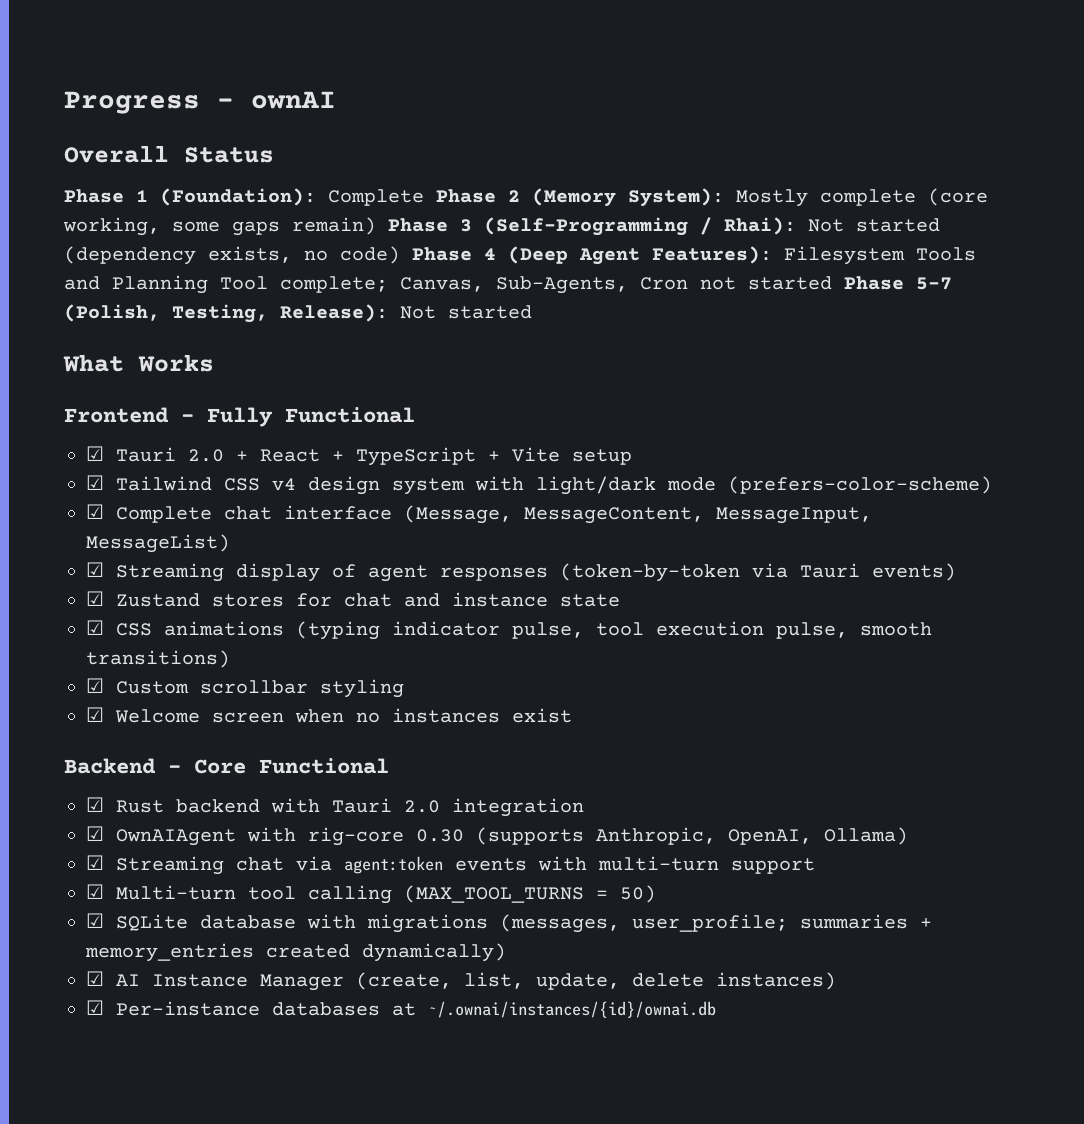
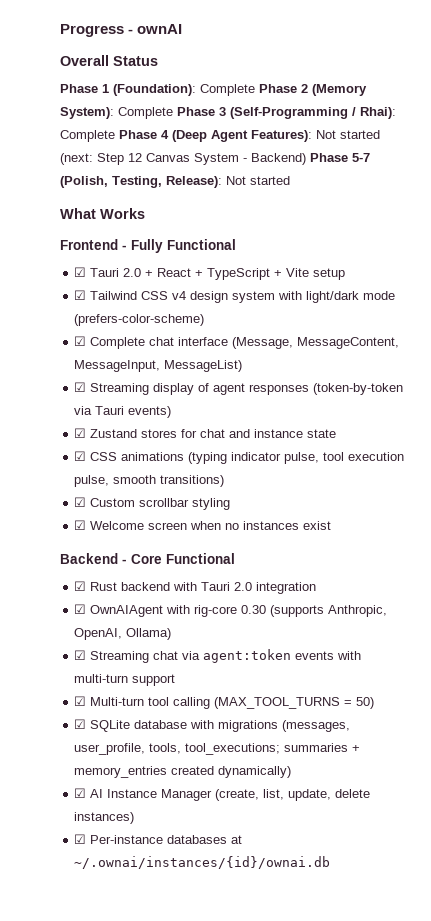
[736,188,988,207] [63,217,376,236] Mostly complete (core working, some gaps remain) -> [118,107,173,119] Complete
[808,218,940,232] [64,246,400,265] Not started (dependency exists, no code) -> [60,130,115,142] Complete
[784,246,976,265] [64,275,832,294] Filesystem Tools and Planning Tool complete; Canvas, Sub-Agents, Cron not started -> [316,130,380,139] [60,153,306,165] Not started (next: Step 12 Canvas System - Backend)
[632,914,788,932] user_profile; -> [74,743,281,755] user_profile, tools, tool_executions;

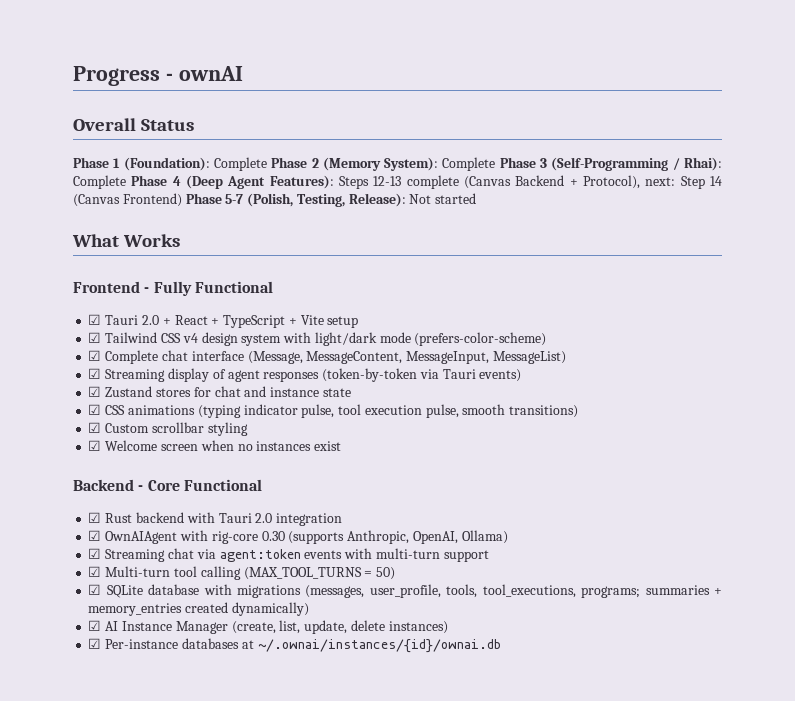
[316,130,380,139] [60,153,306,165] Not started (next: Step 12 Canvas System - Backend) -> [339,175,722,189] [73,193,182,207] Steps 12-13 complete (Canvas Backend + Protocol), next: Step 14 (Canvas Frontend)
[185,743,281,755] tool_executions; -> [482,584,641,598] tool_executions, programs;

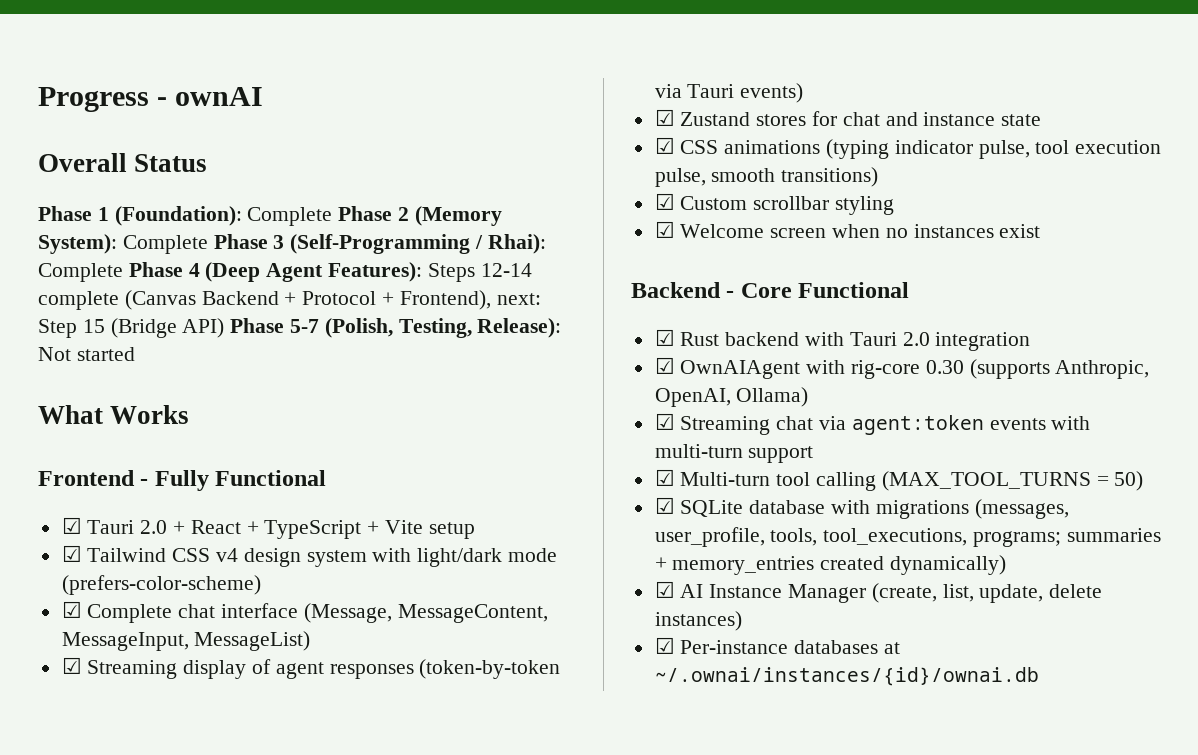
[373,176,402,186] 12-13 -> [480,263,532,277] 12-14
[582,175,722,189] [73,193,182,207] Protocol), next: Step 14 (Canvas Frontend) -> [302,290,541,310] [38,318,225,338] Protocol + Frontend), next: Step 15 (Bridge API)

